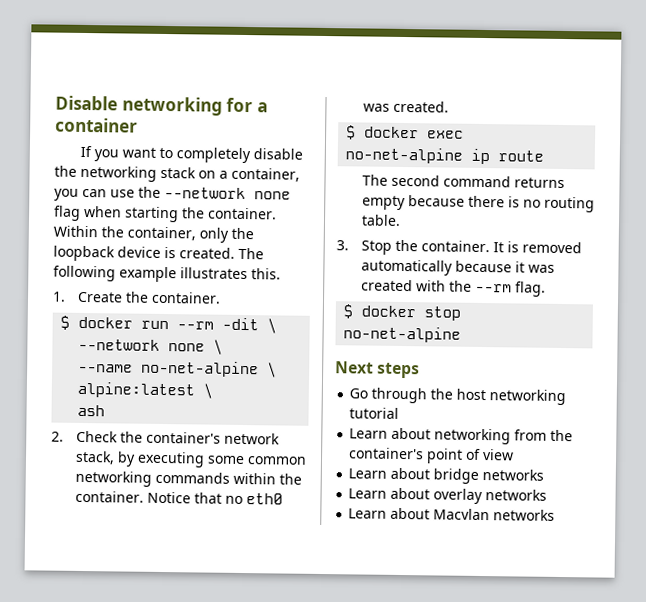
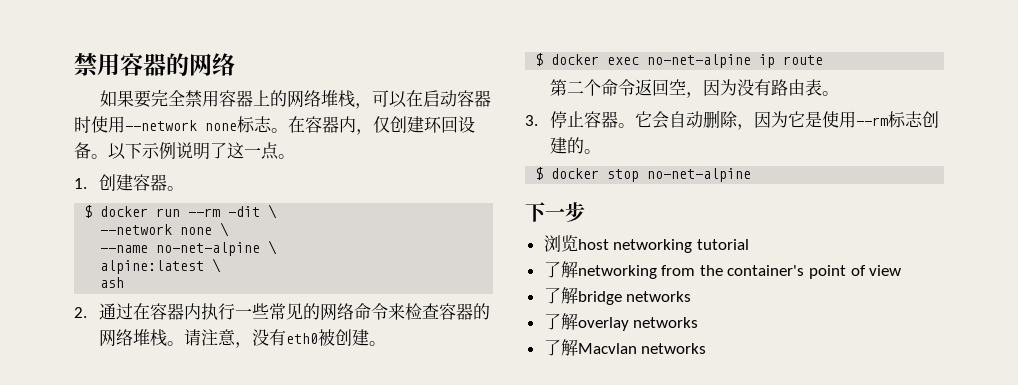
[55,95,268,116] [55,117,138,133] [80,145,304,164] [54,165,300,182] [54,186,291,201] [53,205,277,223] [53,225,254,243] [53,245,264,262] [53,265,281,283] [52,291,221,304] Disable networking for a container // If you want to completely disable the networking stack on a container, you can use the --network none flag when starting the container. Within the container, only the loopback device is created. The following example illustrates this. // 1. Create the container. -> [74,53,235,77] [99,90,491,109] [74,116,475,135] [74,142,295,160] [74,174,184,191] 禁用容器的网络 // 如果要完全禁用容器上的网络堆栈，可以在启动容器时使用--network none标志。在容器内，仅创建环回设备。以下示例说明了这一点。 // 1.创建容器。
[75,430,280,445] [74,450,307,468] [74,470,302,487] [74,490,283,505] [362,100,449,113] Check the container's network stack, by executing some common networking commands within the container. Notice that no eth0 was created. -> [98,303,490,321] [98,329,386,348] 通过在容器内执行一些常见的网络命令来检查容器的网络堆栈。请注意，没有eth0被创建。
[361,174,565,189] [361,195,595,213] [360,214,401,226] [336,239,582,255] [360,259,555,276] [360,279,546,297] The second command returns empty because there is no routing table. // 3. Stop the container. It is removed automatically because it was created with the --rm flag. -> [549,79,839,98] [525,110,939,130] [549,137,601,154] 第二个命令返回空，因为没有路由表。 // 3.停止容器。它会自动删除，因为它是使用--rm标志创建的。
[335,361,421,379] [349,387,454,404] Next steps // Go through the -> [525,202,585,222] [543,235,578,252] 下一步 // 浏览
[349,427,432,440] Learn about -> [543,261,578,278] 了解
[348,467,431,480] Learn about -> [543,287,578,304] 了解
[348,487,431,500] Learn about -> [543,313,578,330] 了解
[348,507,431,520] Learn about -> [543,339,578,356] 了解

